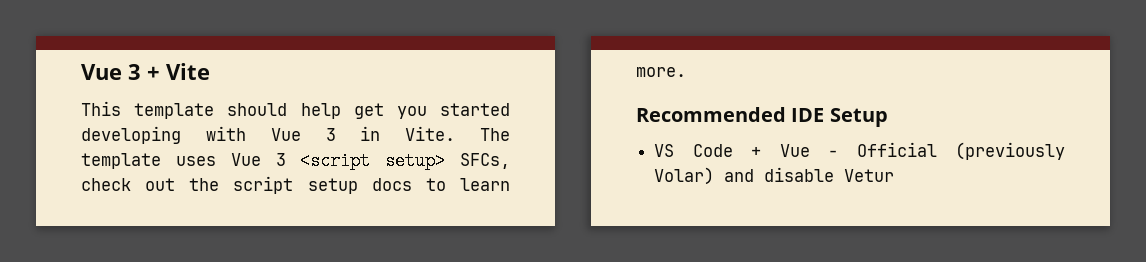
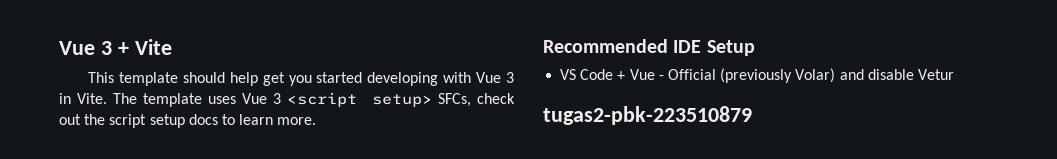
(895, 175) none -> [543,106,752,125] // tugas2-pbk-223510879

